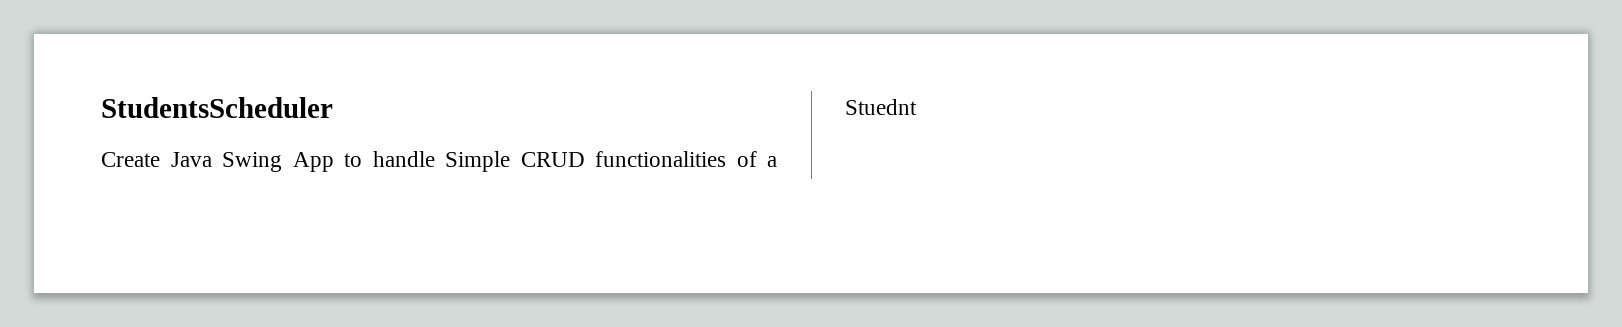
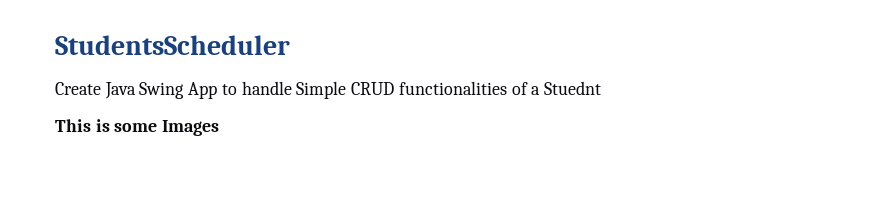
(917, 107) none -> [55,119,220,136] // This is some Images

